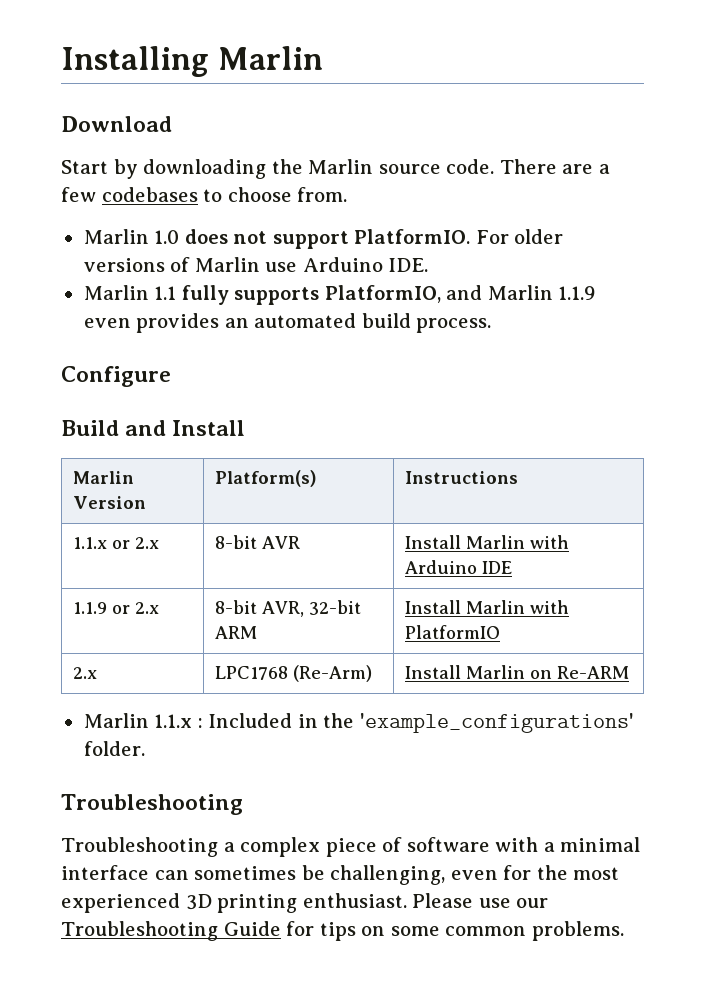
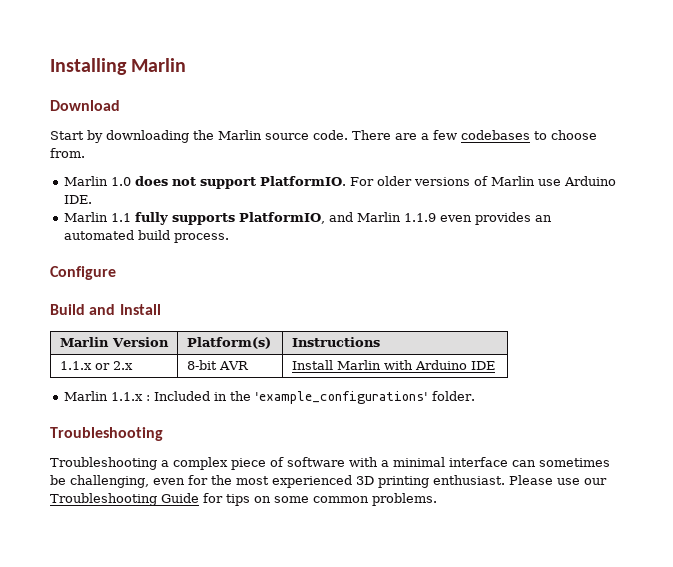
[73,602,160,614] [215,600,362,617] [215,626,258,639] [405,600,570,614] [405,625,501,639] [73,667,98,679] [215,665,373,682] [405,665,630,679] // 1.1.9 or 2.x | 8-bit AVR, 32-bit ARM | Install Marlin with PlatformIO // 2.x | LPC1768 (Re-Arm) | Install Marlin on Re-ARM -> (495, 365) none

